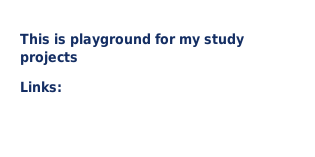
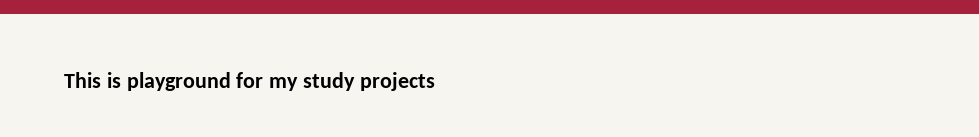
[20,81,62,93] // Links: -> (435, 81) none

